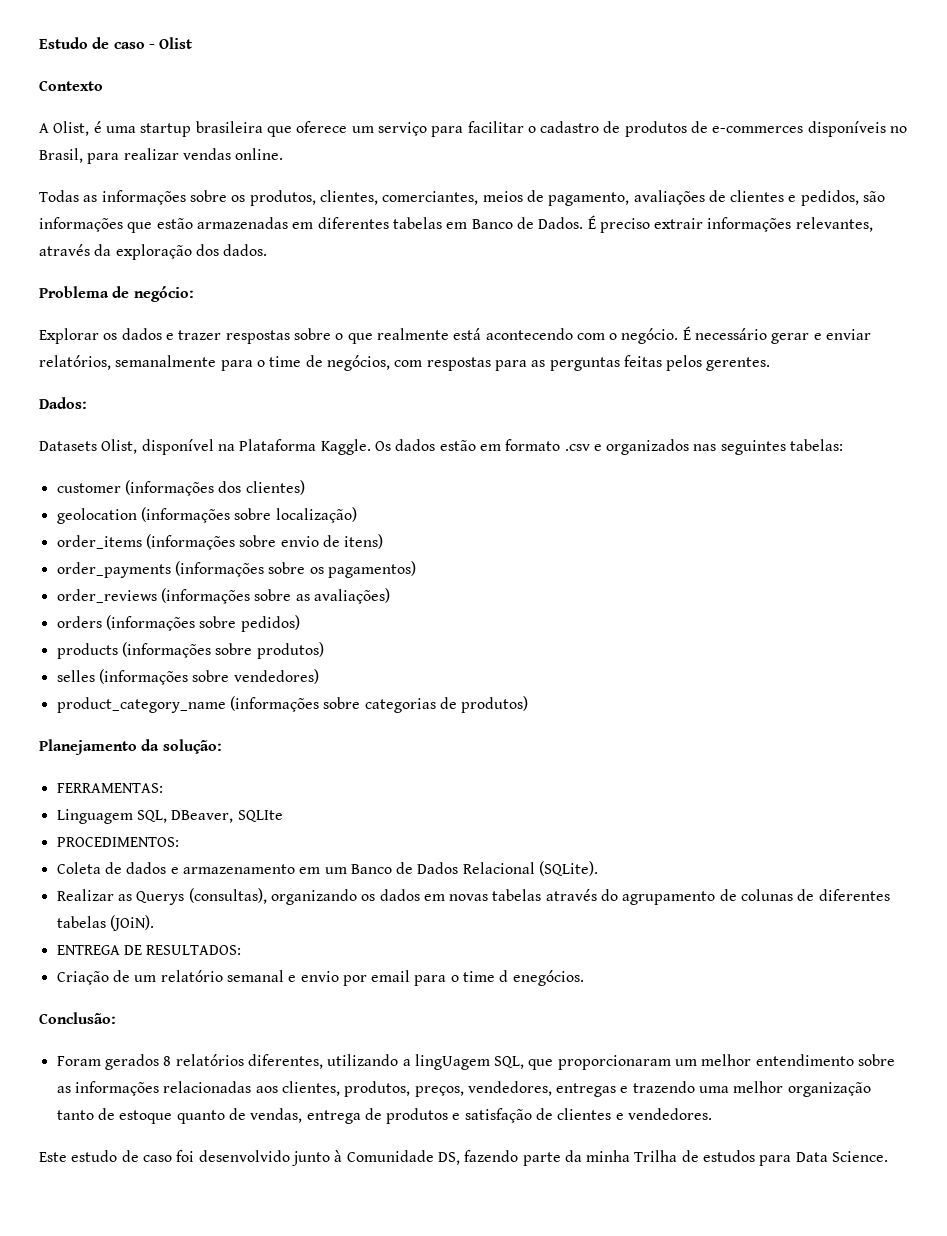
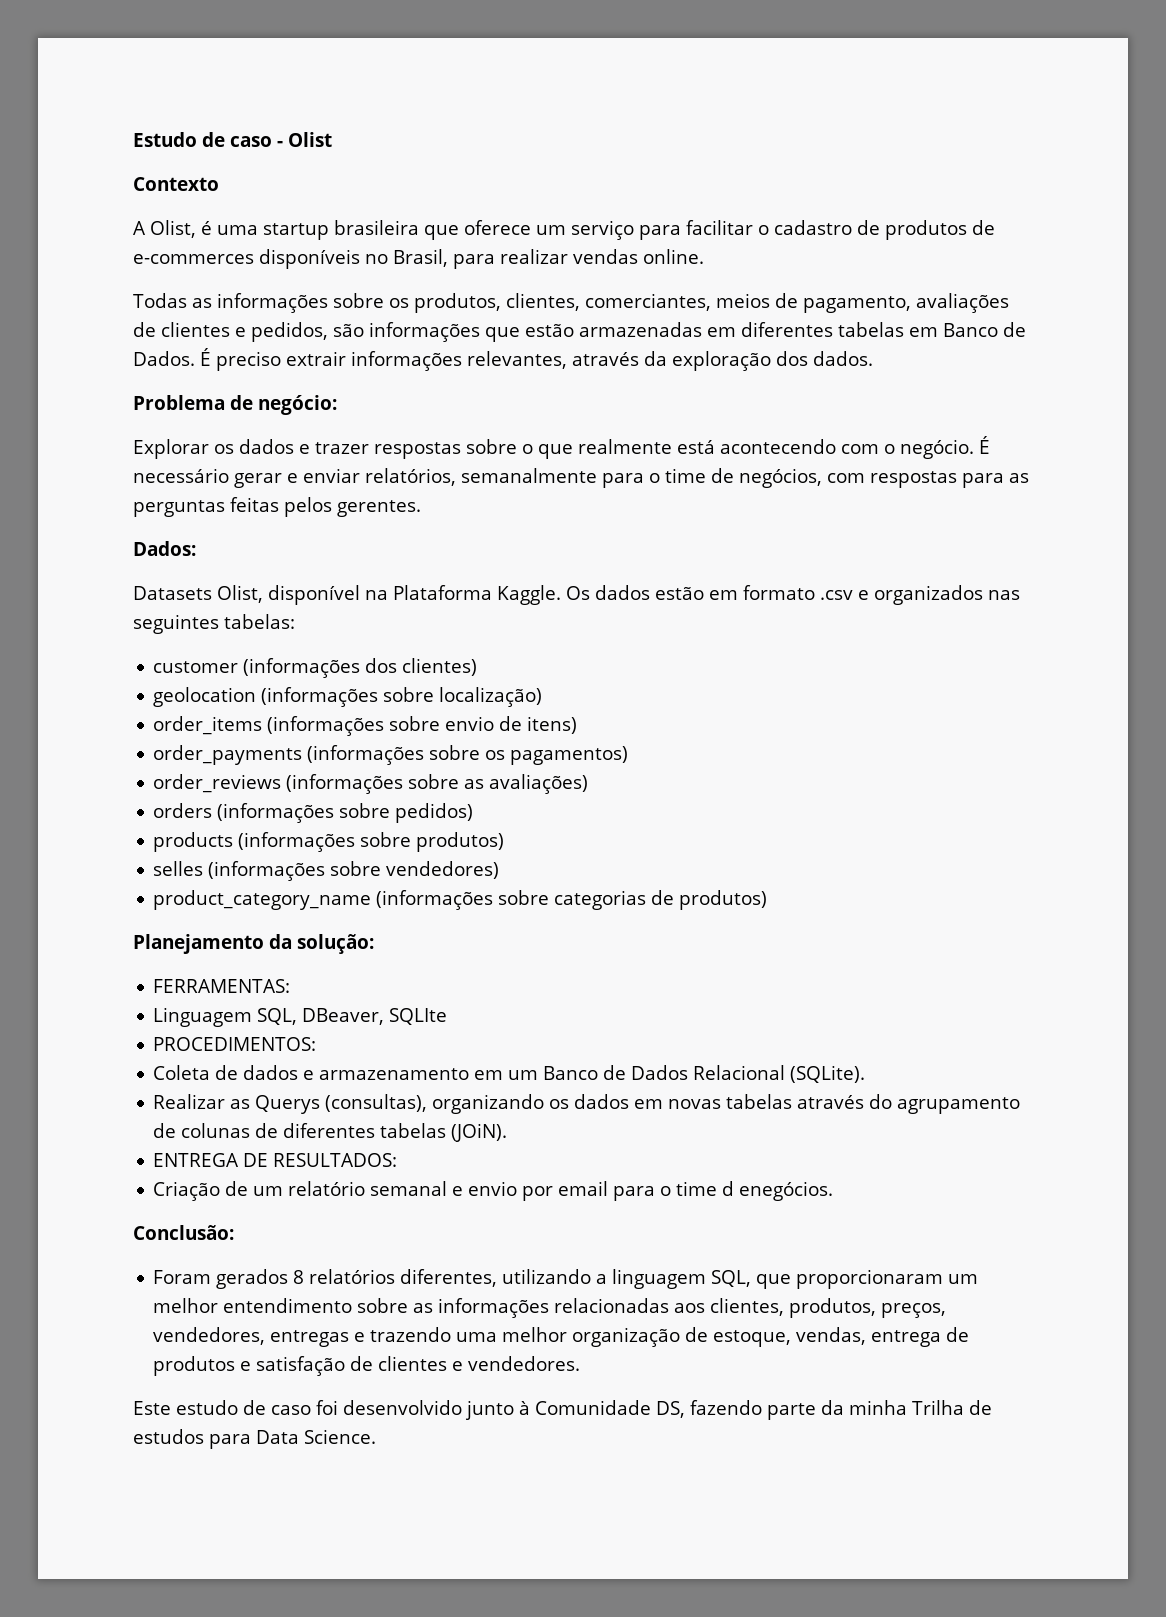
[414,1054,490,1070] lingUagem -> [612,1269,707,1289] linguagem
[56,1108,246,1124] tanto de estoque quanto de -> [685,1327,792,1347] de estoque,

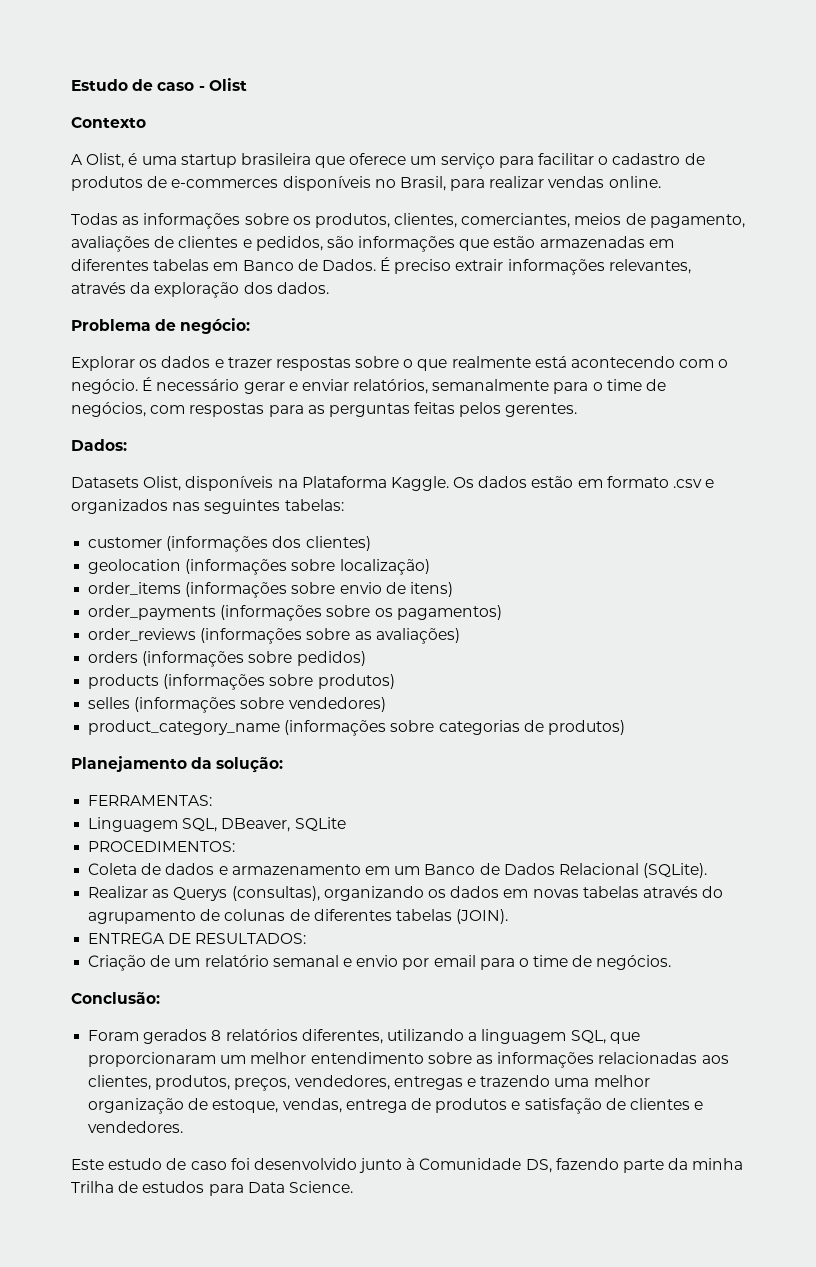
[268,585,360,605] disponível -> [185,476,274,491] disponíveis
[389,1008,448,1025] SQLIte -> [294,817,346,831] SQLite
[451,1123,508,1142] (JOiN). -> [456,909,509,924] (JOIN).
[722,1181,834,1201] d enegócios. -> [572,955,672,970] de negócios.

